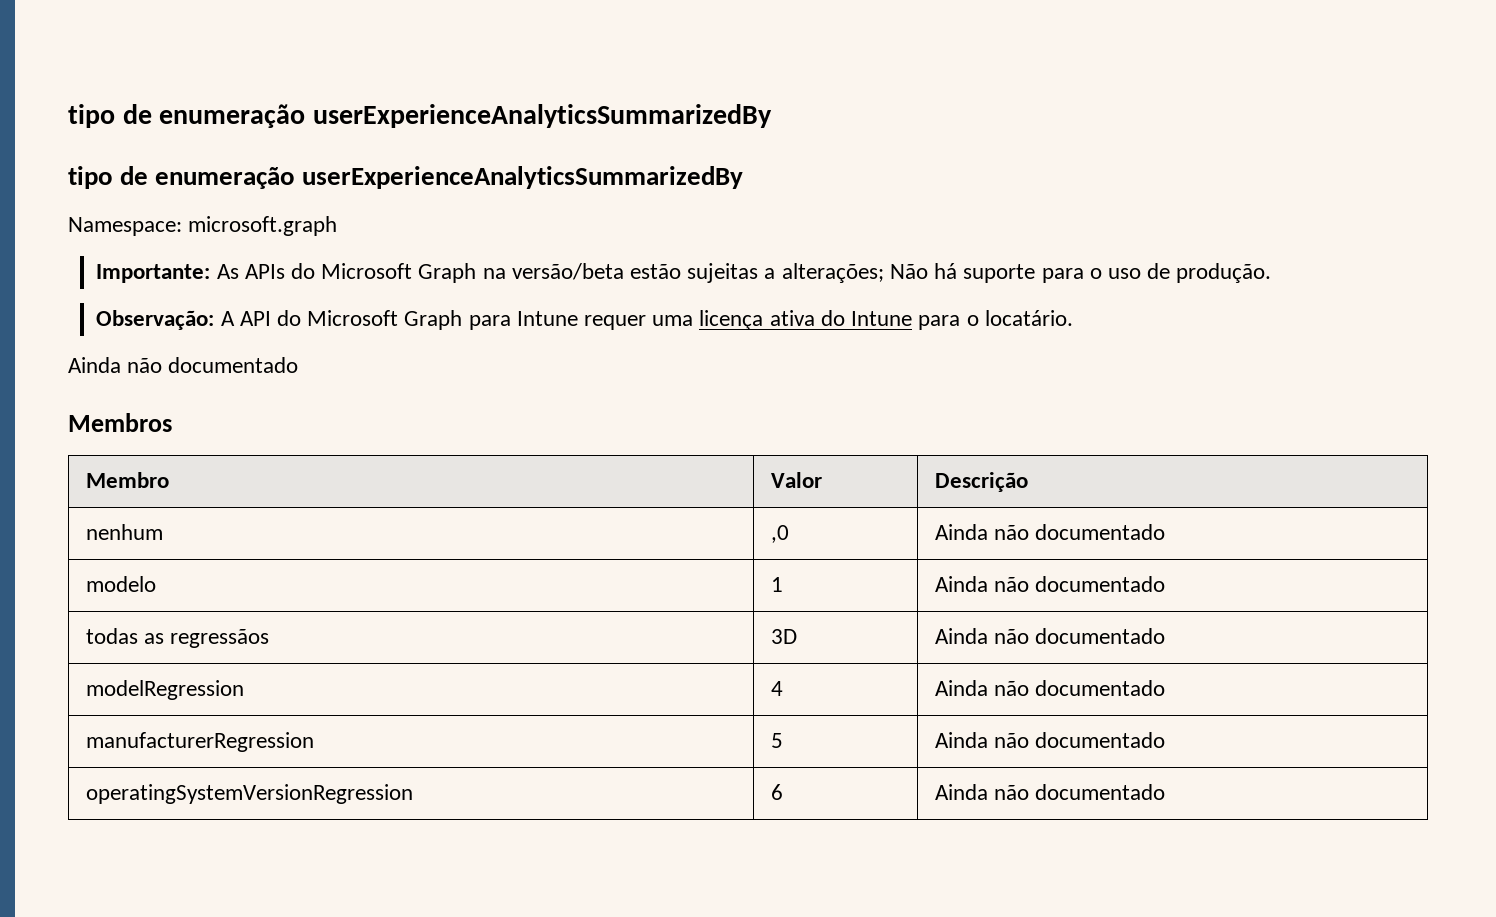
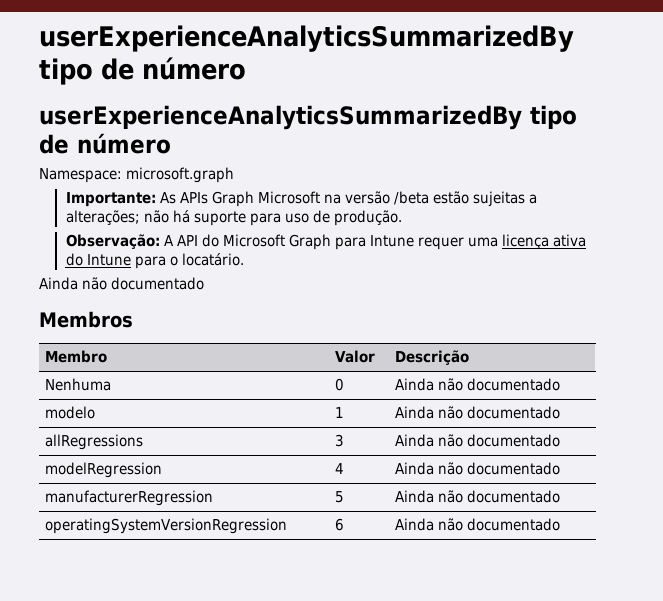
[68,104,772,128] [68,166,744,189] tipo de enumeração userExperienceAnalyticsSummarizedBy // tipo de enumeração userExperienceAnalyticsSummarizedBy -> [39,25,574,52] [39,57,246,85] [39,105,577,130] [39,133,171,154] userExperienceAnalyticsSummarizedBy tipo de número // userExperienceAnalyticsSummarizedBy tipo de número
[290,263,624,283] do Microsoft Graph na versão/beta -> [211,191,429,207] Graph Microsoft na versão /beta
[889,264,928,279] Não -> [143,210,169,223] não
[1089,268,1102,279] o -> (281, 219) none
[85,524,163,540] [770,525,789,543] nenhum | ,0 -> [45,378,112,391] [335,378,345,391] Nenhuma | 0
[85,628,269,648] [770,629,797,644] todas as regressãos | 3D -> [45,434,144,450] [335,434,345,447] allRegressions | 3

